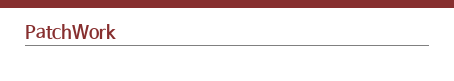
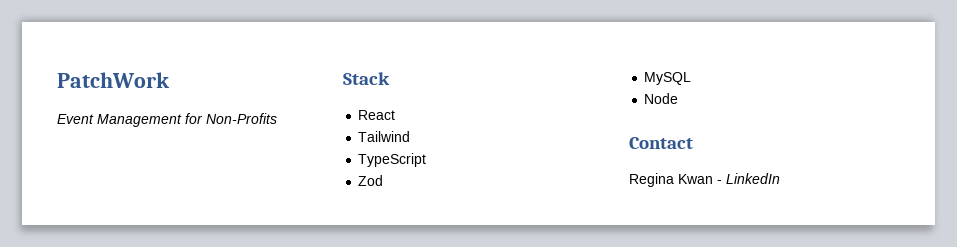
(116, 32) none -> [57,113,277,127] [343,72,390,85] [358,110,396,120] [358,131,411,142] [358,153,427,167] [358,175,384,186] [644,72,692,85] [644,93,679,104] [629,137,693,149] [629,173,780,187] // Event Management for Non-Profits // Stack // React // Tailwind // TypeScript // Zod // MySQL // Node // Contact // Regina Kwan - LinkedIn

